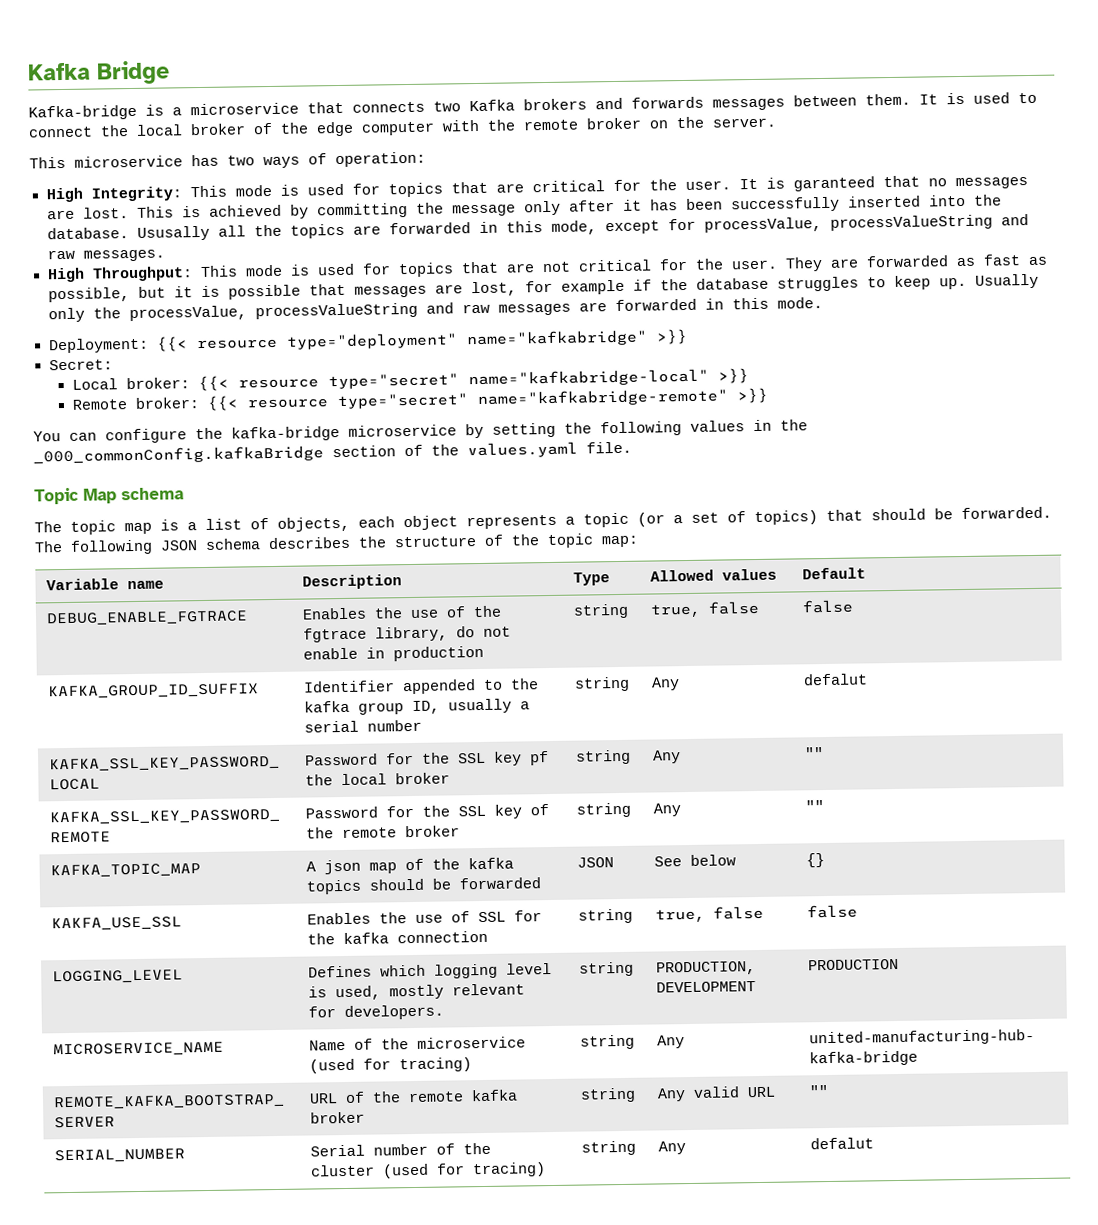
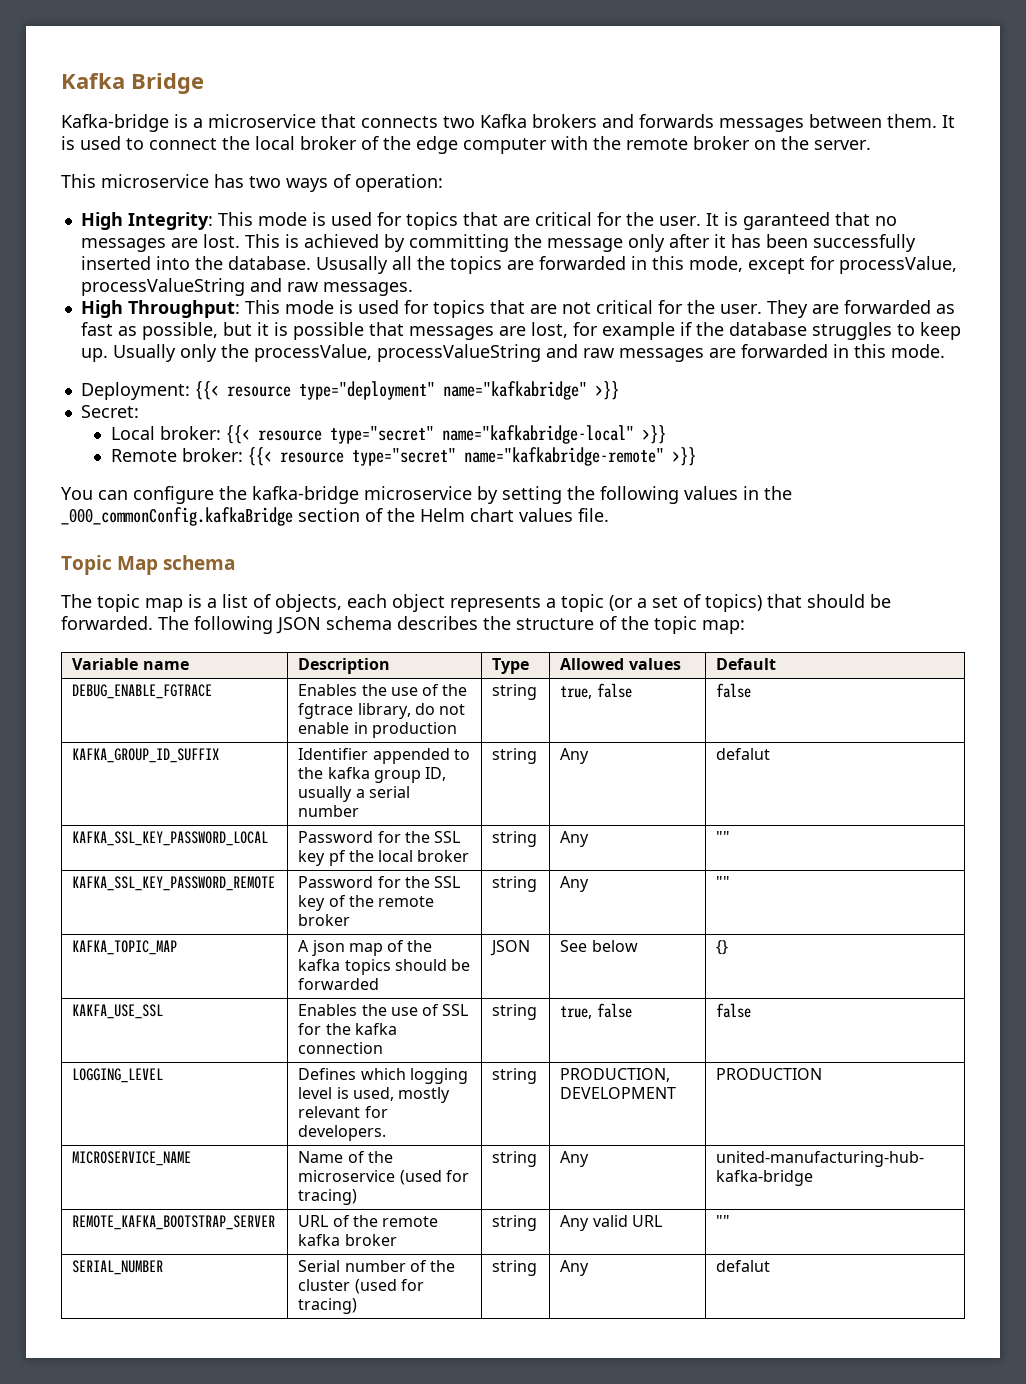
[467,441,578,459] values.yaml -> [420,508,573,522] Helm chart values

